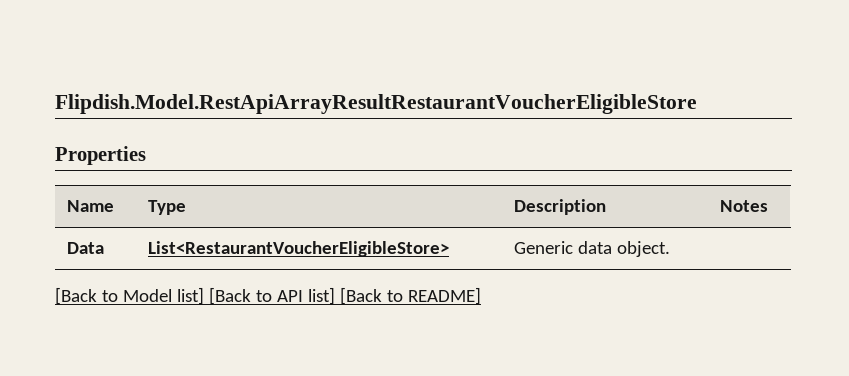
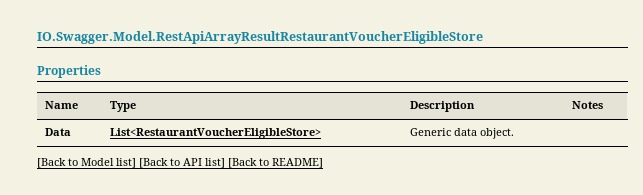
[55,94,697,114] Flipdish.Model.RestApiArrayResultRestaurantVoucherEligibleStore -> [37,31,483,44] IO.Swagger.Model.RestApiArrayResultRestaurantVoucherEligibleStore

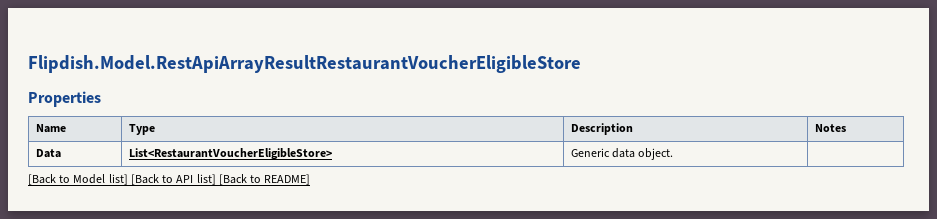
[37,31,483,44] IO.Swagger.Model.RestApiArrayResultRestaurantVoucherEligibleStore -> [28,55,581,73] Flipdish.Model.RestApiArrayResultRestaurantVoucherEligibleStore

